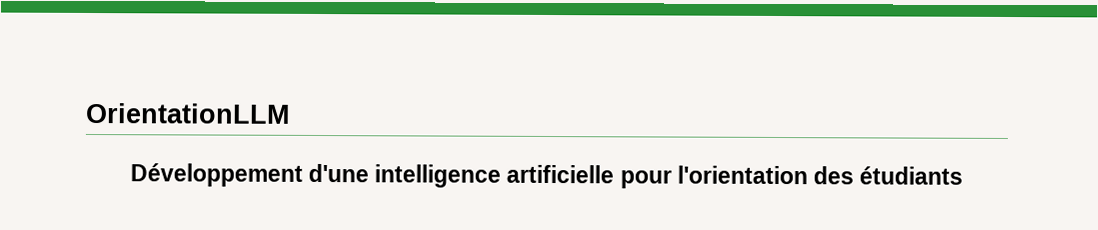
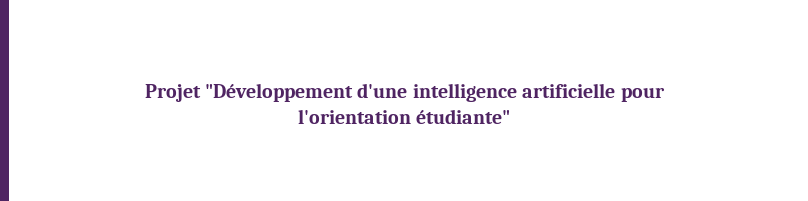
[85,102,290,124] [129,163,303,187] OrientationLLM // Développement -> [144,83,353,102] Projet "Développement
[813,166,964,185] des étudiants -> [416,109,511,124] étudiante"

